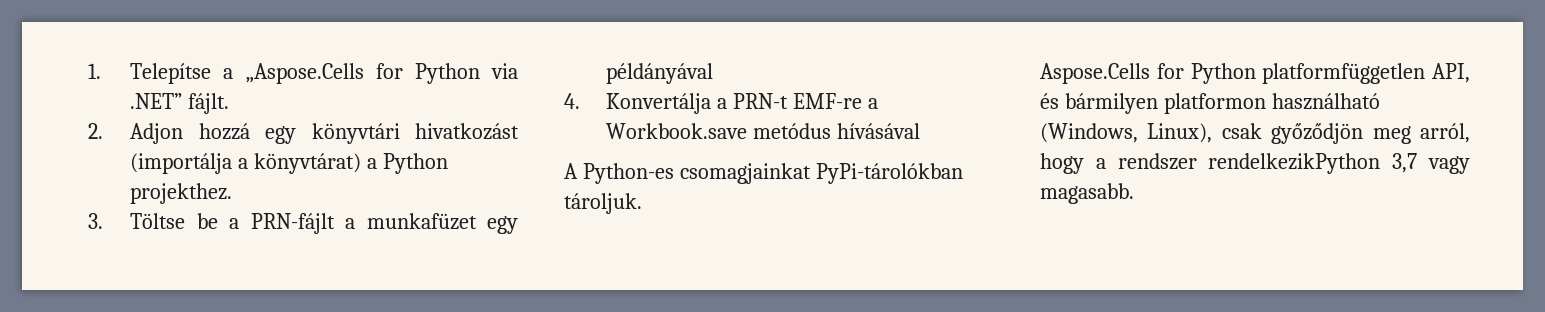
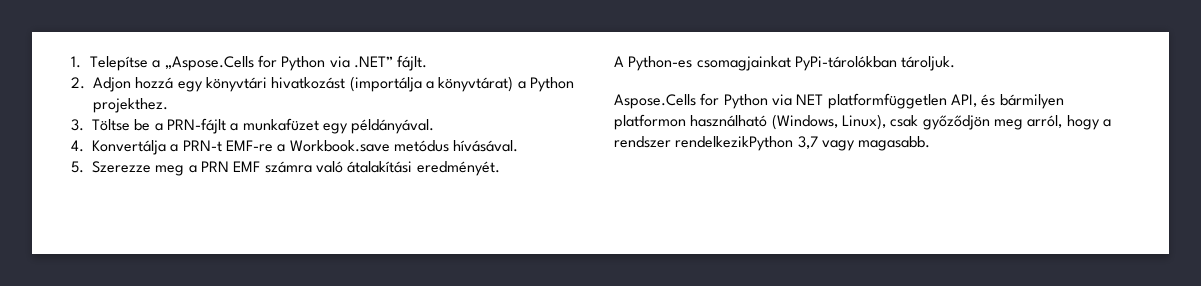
[606,63,714,84] példányával -> [351,119,435,134] példányával.
[837,123,921,139] hívásával -> [453,140,519,152] [71,161,500,176] hívásával. // 5. Szerezze meg a PRN EMF számra való átalakítási eredményét.
(1256, 73) none -> [771,94,824,106] via NET

